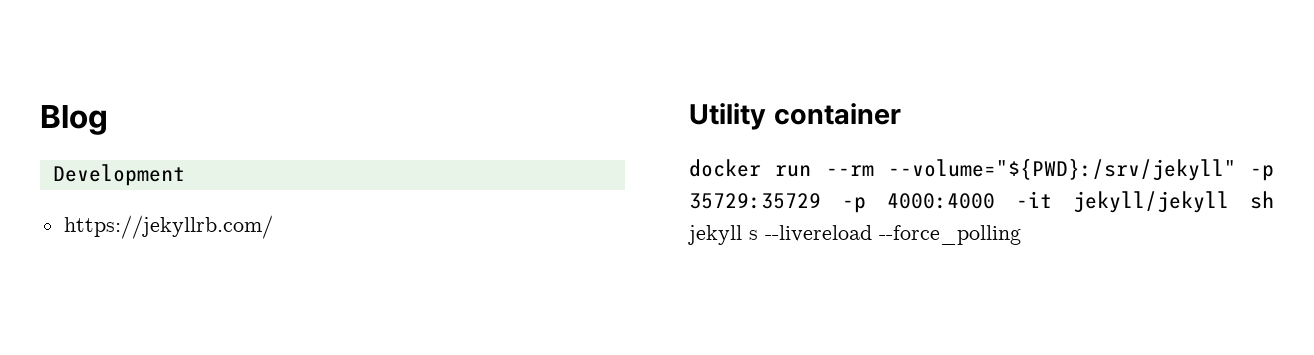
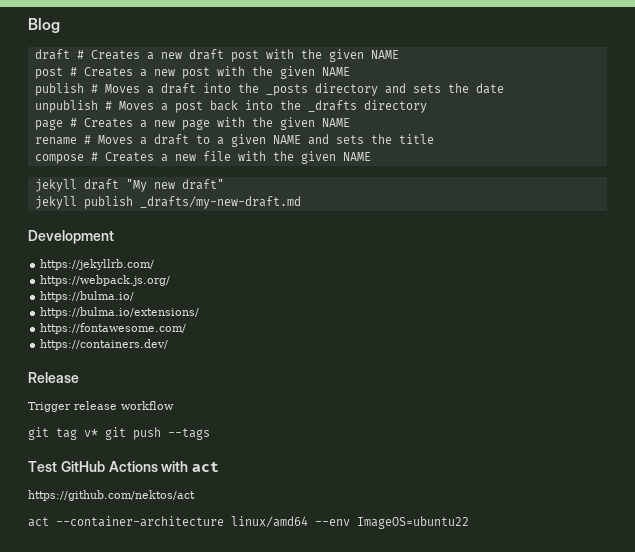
[52,164,185,186] [63,215,273,239] [689,103,901,130] [689,158,1274,181] [689,191,1274,213] [688,225,1021,245] Development // https://jekyllrb.com/ // Utility container // docker run --rm --volume="${PWD}:/srv/jekyll" -p 35729:35729 -p 4000:4000 -it jekyll/jekyll sh jekyll s --livereload --force_polling -> [34,49,399,62] [34,66,350,79] [34,83,504,96] [34,100,427,113] [34,117,350,130] [34,134,434,147] [34,151,371,164] [34,179,224,192] [34,196,301,209] [28,230,114,244] [40,259,155,270] [40,275,171,286] [40,291,135,302] [40,307,200,318] [40,323,187,334] [40,339,169,350] [28,372,79,383] [28,401,174,412] [28,427,210,440] [28,461,220,472] [28,490,195,501] [28,516,469,529] draft # Creates a new draft post with the given NAME // post # Creates a new post with the given NAME // publish # Moves a draft into the _posts directory and sets the date // unpublish # Moves a post back into the _drafts directory // page # Creates a new page with the given NAME // rename # Moves a draft to a given NAME and sets the title // compose # Creates a new file with the given NAME // jekyll draft "My new draft" // jekyll publish _drafts/my-new-draft.md // Development // https://jekyllrb.com/ // https://webpack.js.org/ // https://bulma.io/ // https://bulma.io/extensions/ // https://fontawesome.com/ // https://containers.dev/ // Release // Trigger release workflow // git tag v* git push --tags // Test GitHub Actions with act // https://github.com/nektos/act // act --container-architecture linux/amd64 --env ImageOS=ubuntu22

